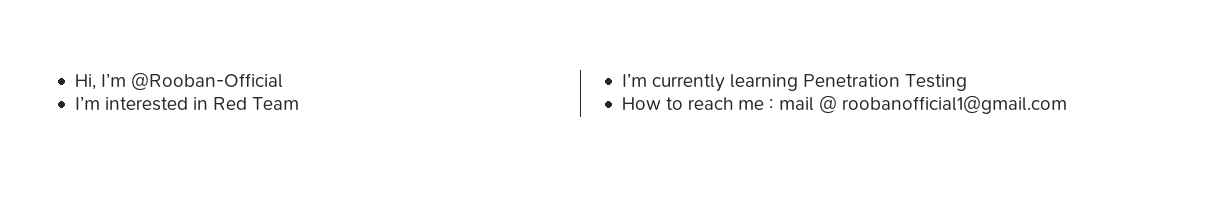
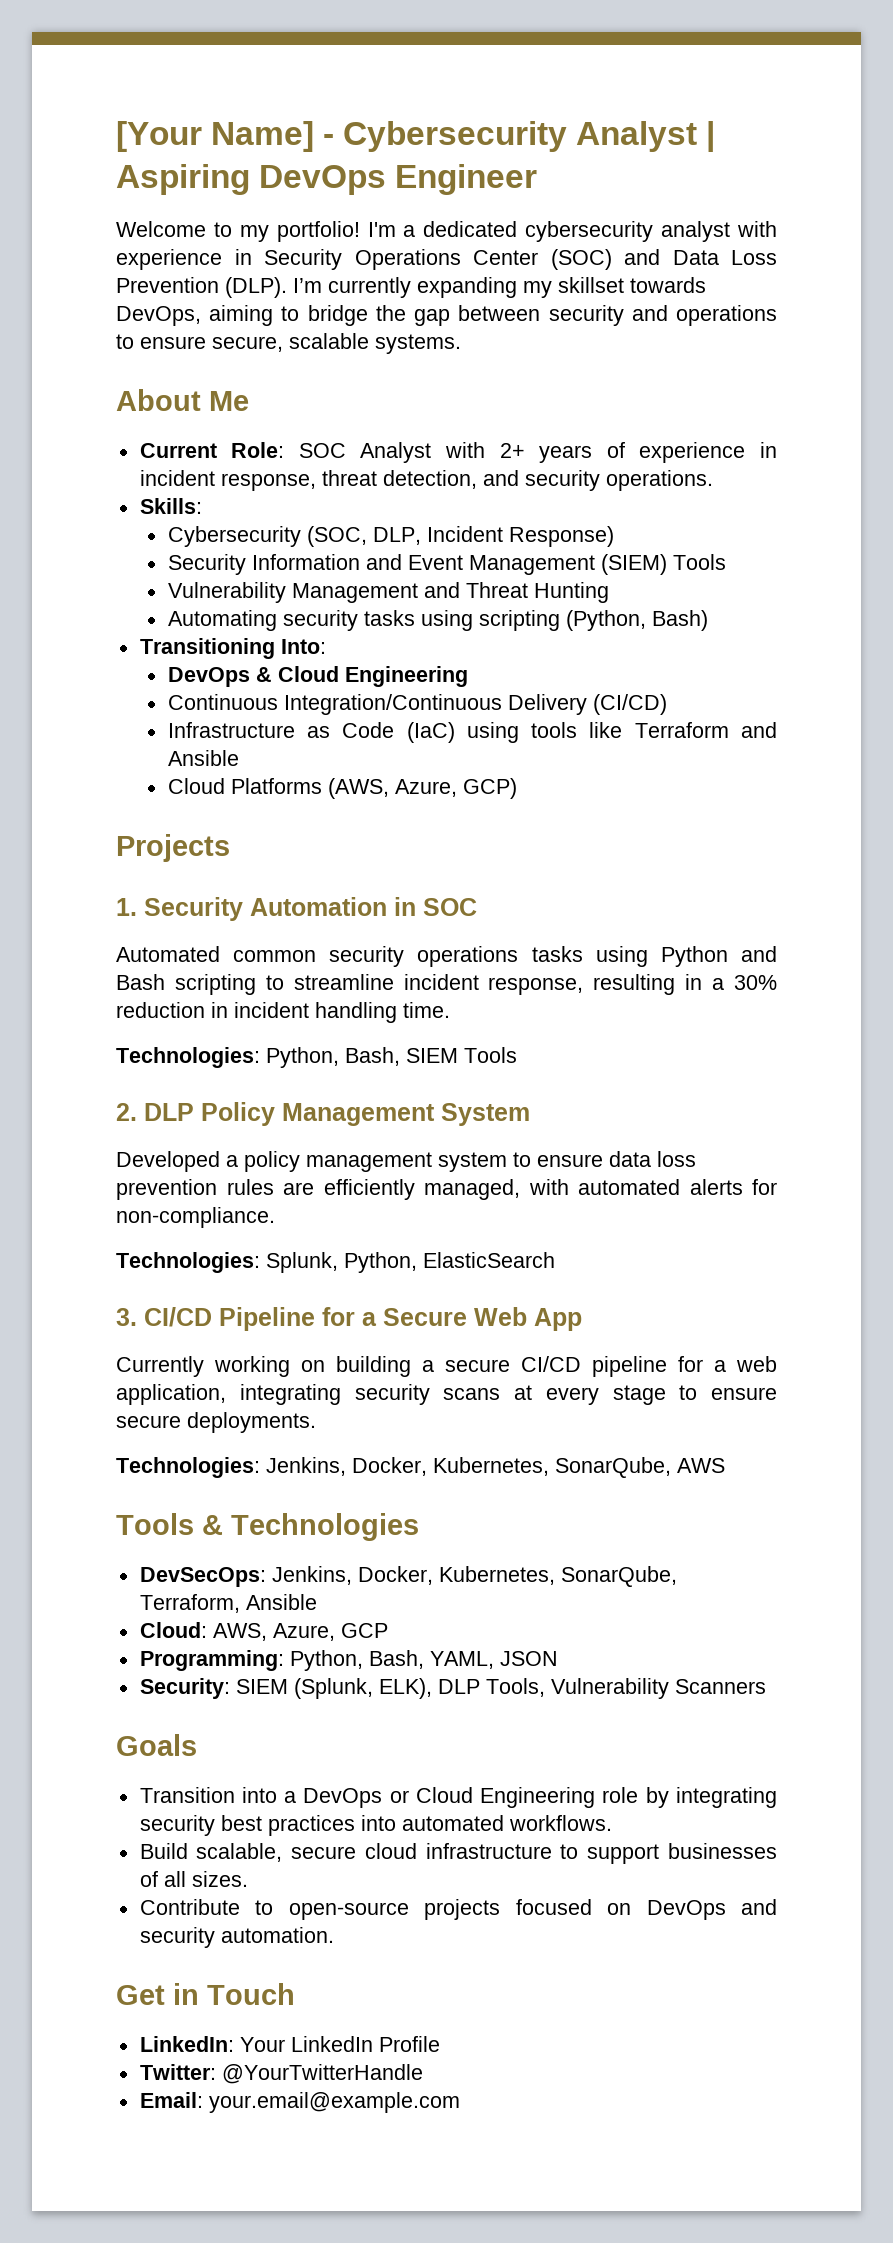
[74,72,284,91] [74,96,300,111] [621,73,968,92] [621,95,1067,114] Hi, I’m @Rooban-Official // I’m interested in Red Team // I’m currently learning Penetration Testing // How to reach me : mail @ roobanofficial1@gmail.com -> [116,121,716,152] [116,164,538,195] [116,221,778,242] [116,249,777,270] [116,277,706,298] [116,305,777,326] [116,333,461,354] [116,389,249,411] [139,442,777,463] [139,470,713,491] [139,498,202,514] [167,526,614,547] [167,554,726,575] [167,582,609,603] [167,610,708,631] [139,638,326,659] [167,666,468,687] [167,694,667,715] [167,722,778,743] [167,750,239,766] [167,778,517,799] [116,834,230,862] [116,897,477,921] [116,946,777,967] [116,974,778,995] [116,1002,450,1023] [116,1047,517,1068] [116,1102,530,1126] [116,1151,696,1172] [116,1179,777,1200] [116,1207,275,1228] [116,1252,555,1273] [116,1307,582,1331] [116,1356,777,1377] [116,1384,777,1405] [116,1412,316,1433] [116,1457,725,1478] [116,1513,419,1541] [139,1566,677,1587] [139,1594,317,1613] [139,1622,388,1641] [139,1650,558,1671] [139,1678,766,1699] [116,1734,197,1756] [139,1787,777,1808] [139,1815,612,1836] [139,1843,777,1864] [139,1871,248,1887] [139,1899,777,1920] [139,1927,334,1948] [116,1983,295,2005] [139,2036,440,2052] [139,2064,423,2084] [139,2092,460,2113] [Your Name] - Cybersecurity Analyst | Aspiring DevOps Engineer // Welcome to my portfolio! I'm a dedicated cybersecurity analyst with experience in Security Operations Center (SOC) and Data Loss Prevention (DLP). I’m currently expanding my skillset towards DevOps, aiming to bridge the gap between security and operations to ensure secure, scalable systems. // About Me // Current Role: SOC Analyst with 2+ years of experience in incident response, threat detection, and security operations. // Skills: // Cybersecurity (SOC, DLP, Incident Response) // Security Information and Event Management (SIEM) Tools // Vulnerability Management and Threat Hunting // Automating security tasks using scripting (Python, Bash) // Transitioning Into: // DevOps & Cloud Engineering // Continuous Integration/Continuous Delivery (CI/CD) // Infrastructure as Code (IaC) using tools like Terraform and Ansible // Cloud Platforms (AWS, Azure, GCP) // Projects // 1. Security Automation in SOC // Automated common security operations tasks using Python and Bash scripting to streamline incident response, resulting in a 30% reduction in incident handling time. // Technologies: Python, Bash, SIEM Tools // 2. DLP Policy Management System // Developed a policy management system to ensure data loss prevention rules are efficiently managed, with automated alerts for non-compliance. // Technologies: Splunk, Python, ElasticSearch // 3. CI/CD Pipeline for a Secure Web App // Currently working on building a secure CI/CD pipeline for a web application, integrating security scans at every stage to ensure secure deployments. // Technologies: Jenkins, Docker, Kubernetes, SonarQube, AWS // Tools & Technologies // DevSecOps: Jenkins, Docker, Kubernetes, SonarQube, Terraform, Ansible // Cloud: AWS, Azure, GCP // Programming: Python, Bash, YAML, JSON // Security: SIEM (Splunk, ELK), DLP Tools, Vulnerability Scanners // Goals // Transition into a DevOps or Cloud Engineering role by integrating security best practices into automated workflows. // Build scalable, secure cloud infrastructure to support businesses of all sizes. // Contribute to open-source projects focused on DevOps and security automation. // Get in Touch // LinkedIn: Your LinkedIn Profile // Twitter: @YourTwitterHandle // Email: your.email@example.com

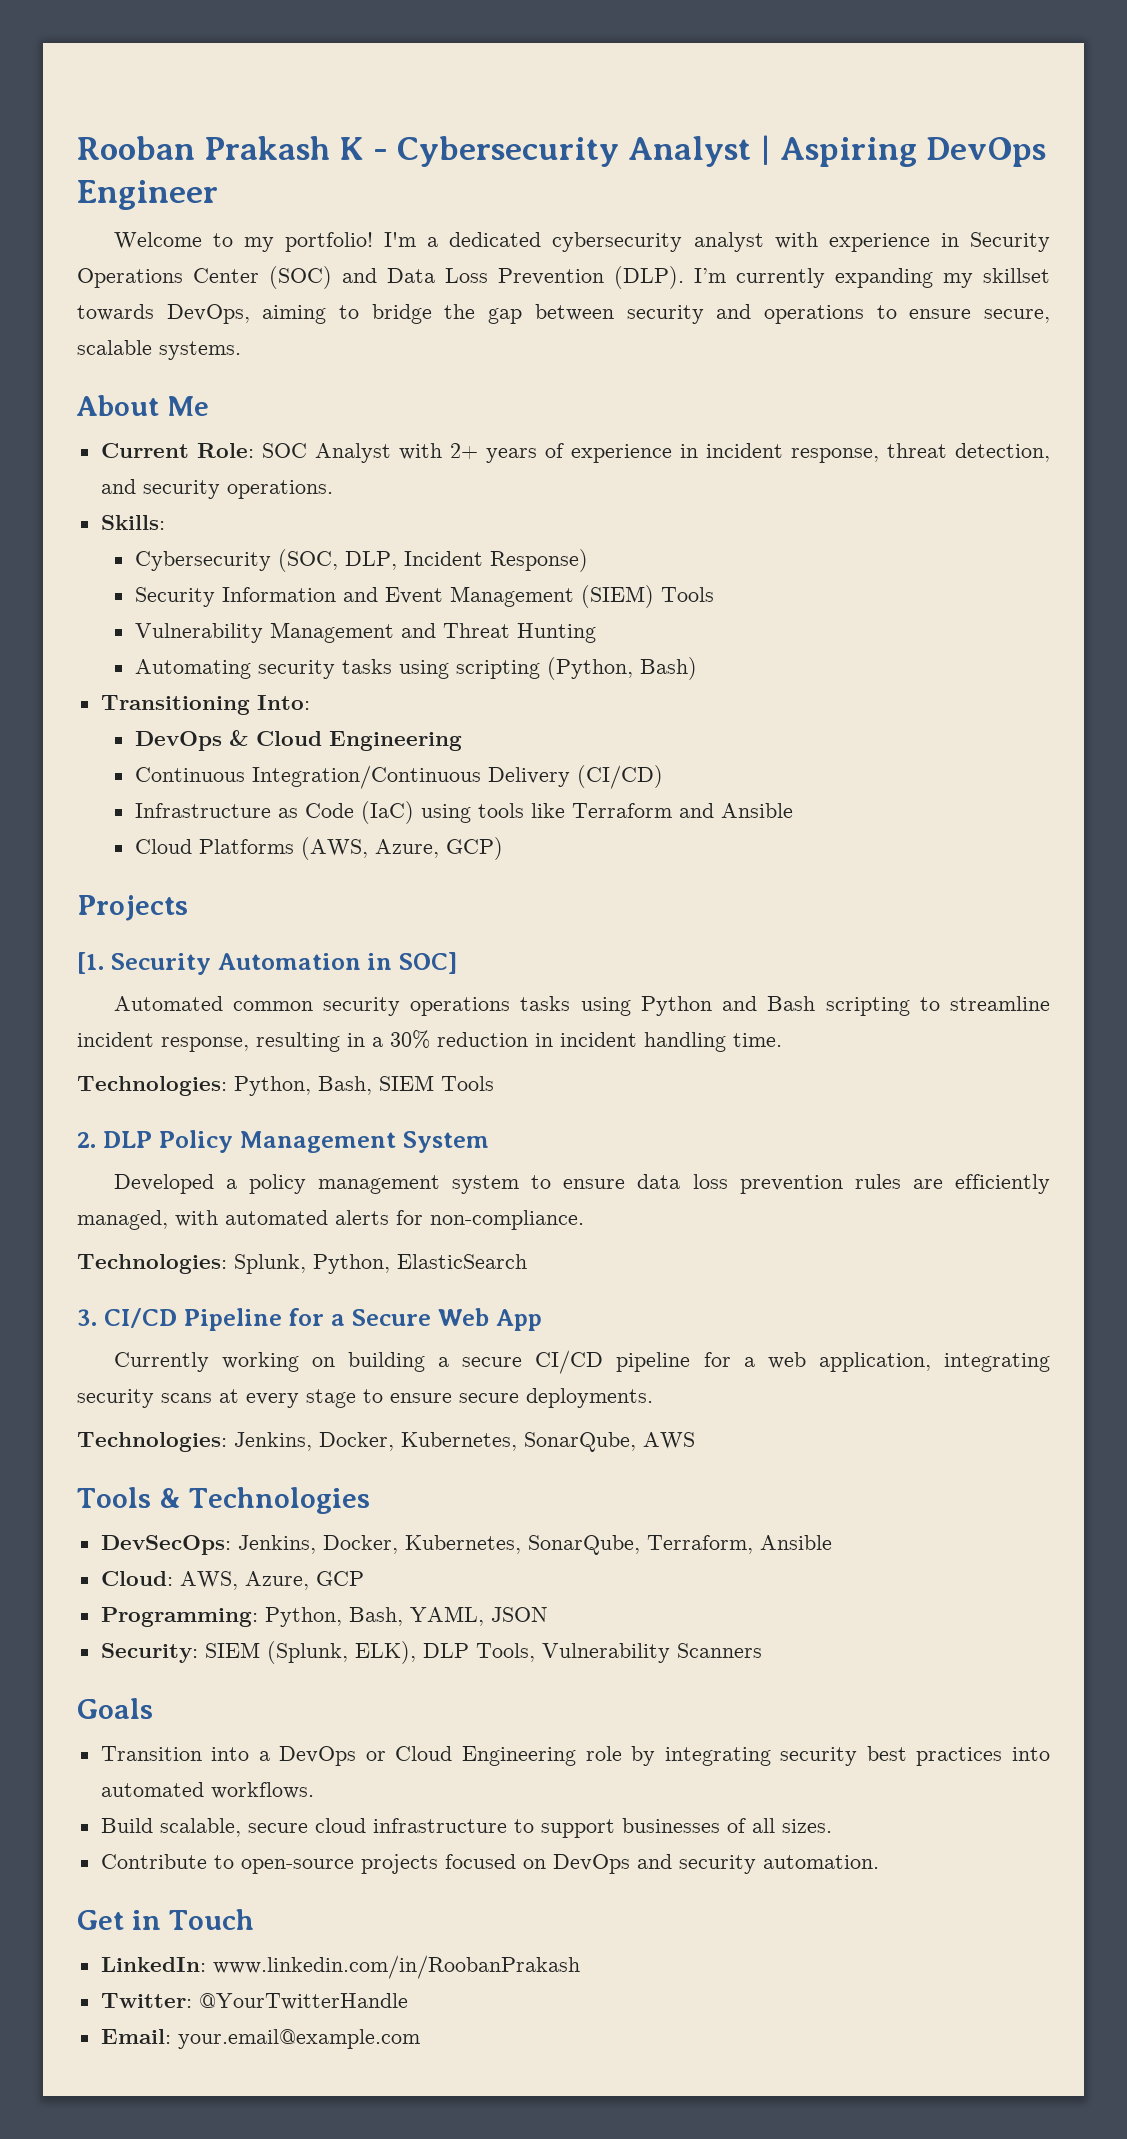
[116,121,315,152] [Your Name] -> [77,136,365,160] Rooban Prakash K
[116,898,137,916] 1. -> [77,952,104,974] [1.
[423,898,477,916] SOC -> [399,952,457,974] SOC]
[239,2036,440,2052] Your LinkedIn Profile -> [212,1955,580,1979] www.linkedin.com/in/RoobanPrakash

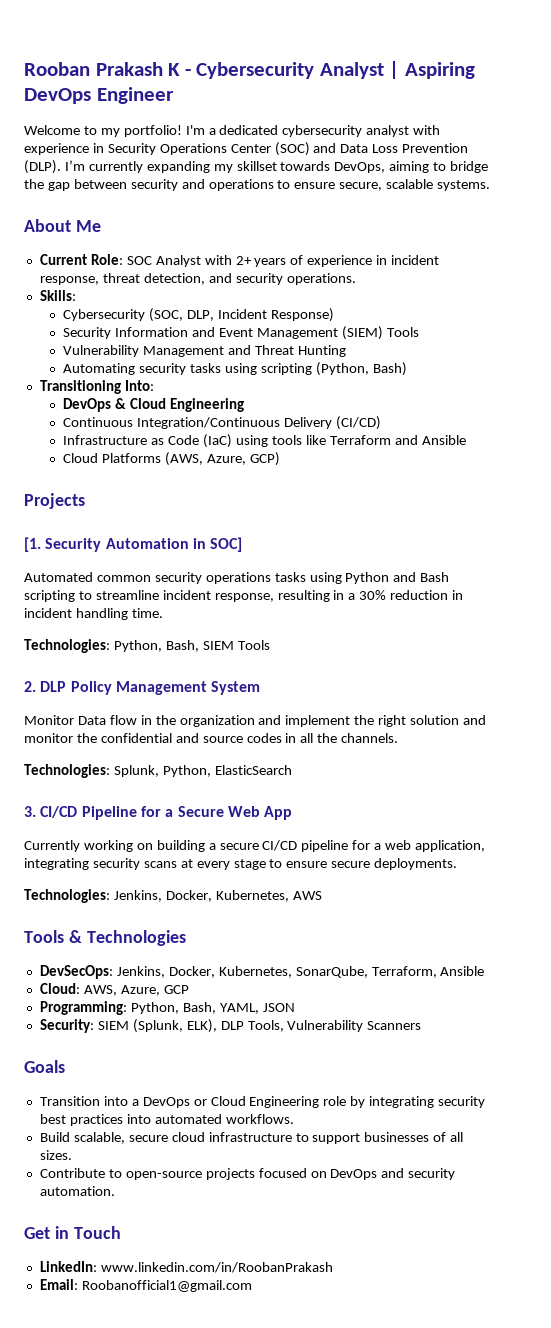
[113,1174,1051,1194] [77,1210,584,1230] Developed a policy management system to ensure data loss prevention rules are efficiently managed, with automated alerts for non-compliance. -> [24,715,487,727] [24,733,399,743] Monitor Data flow in the organization and implement the right solution and monitor the confidential and source codes in all the channels.
[524,1432,636,1452] SonarQube, -> (289, 896) none
[100,1993,408,2010] // Twitter: @YourTwitterHandle -> (333, 1267) none
[177,2029,420,2049] your.email@example.com -> [81,1280,252,1292] Roobanofficial1@gmail.com

